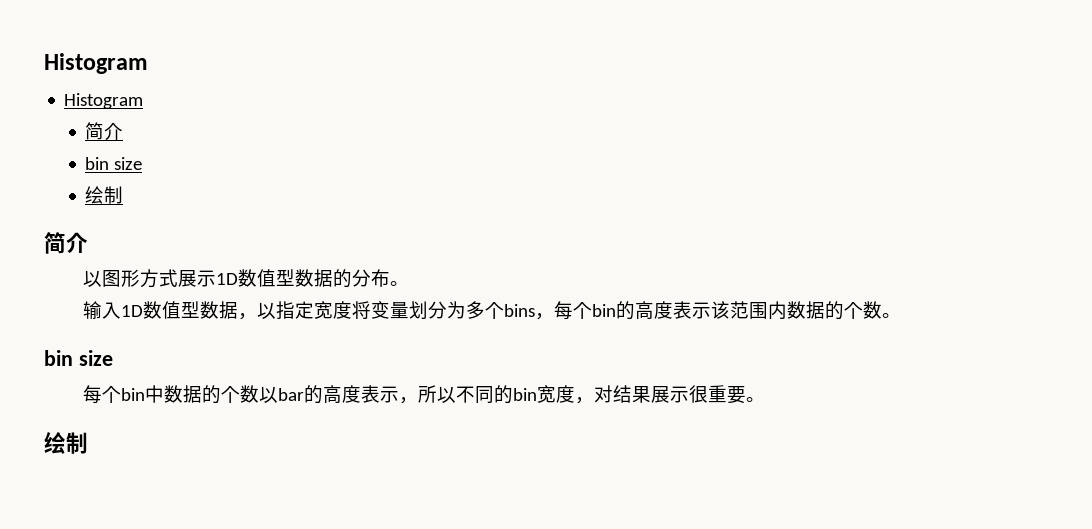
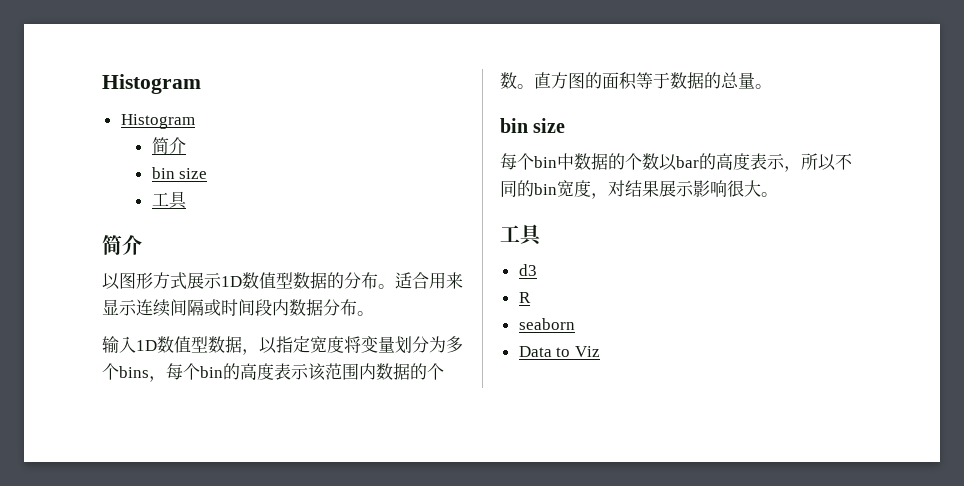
[85,186,124,204] 绘制 -> [151,191,187,209] 工具
(410, 283) none -> [395,272,463,289] [102,299,374,317] 适合用来显示连续间隔或时间段内数据分布。
(902, 315) none -> [534,72,772,90] 直方图的面积等于数据的总量。
[689,385,766,404] [44,431,88,454] 很重要。 // 绘制 -> [693,180,778,197] [500,224,543,246] [518,264,537,276] [518,292,531,303] [518,318,575,330] [518,346,600,357] 影响很大。 // 工具 // d3 // R // seaborn // Data to Viz

